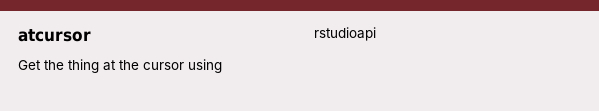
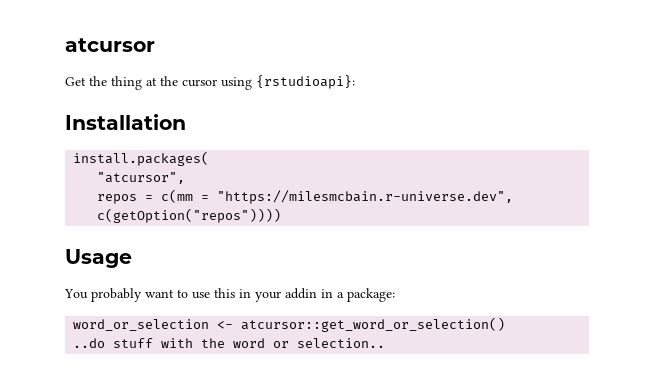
[314,27,376,41] rstudioapi -> [256,75,355,89] [65,114,186,130] [73,151,210,166] [97,172,186,184] [97,189,514,204] [97,208,282,223] [65,249,132,268] [64,288,395,302] [73,317,506,332] [73,338,386,348] {rstudioapi}: // Installation // install.packages( // "atcursor", // repos = c(mm = "https://milesmcbain.r-universe.dev", c(getOption("repos")))) // Usage // You probably want to use this in your addin in a package: // word_or_selection <- atcursor::get_word_or_selection() // ..do stuff with the word or selection..

